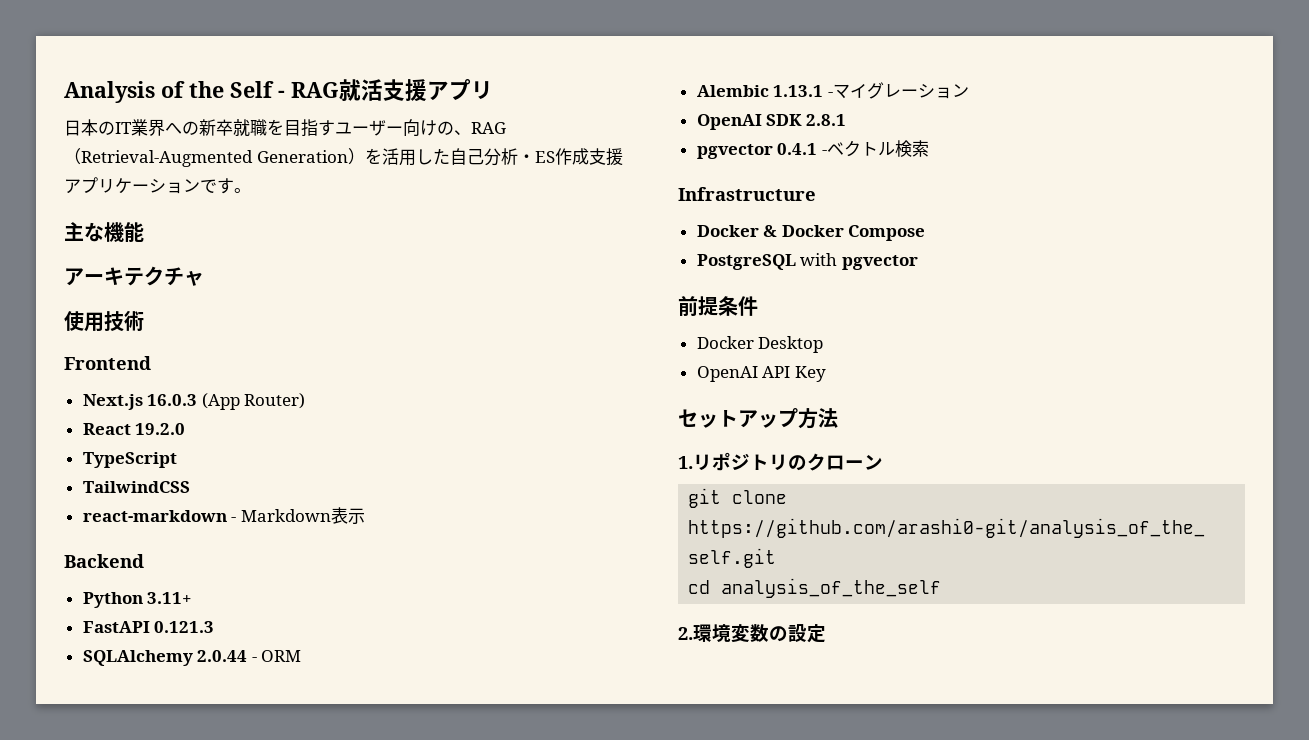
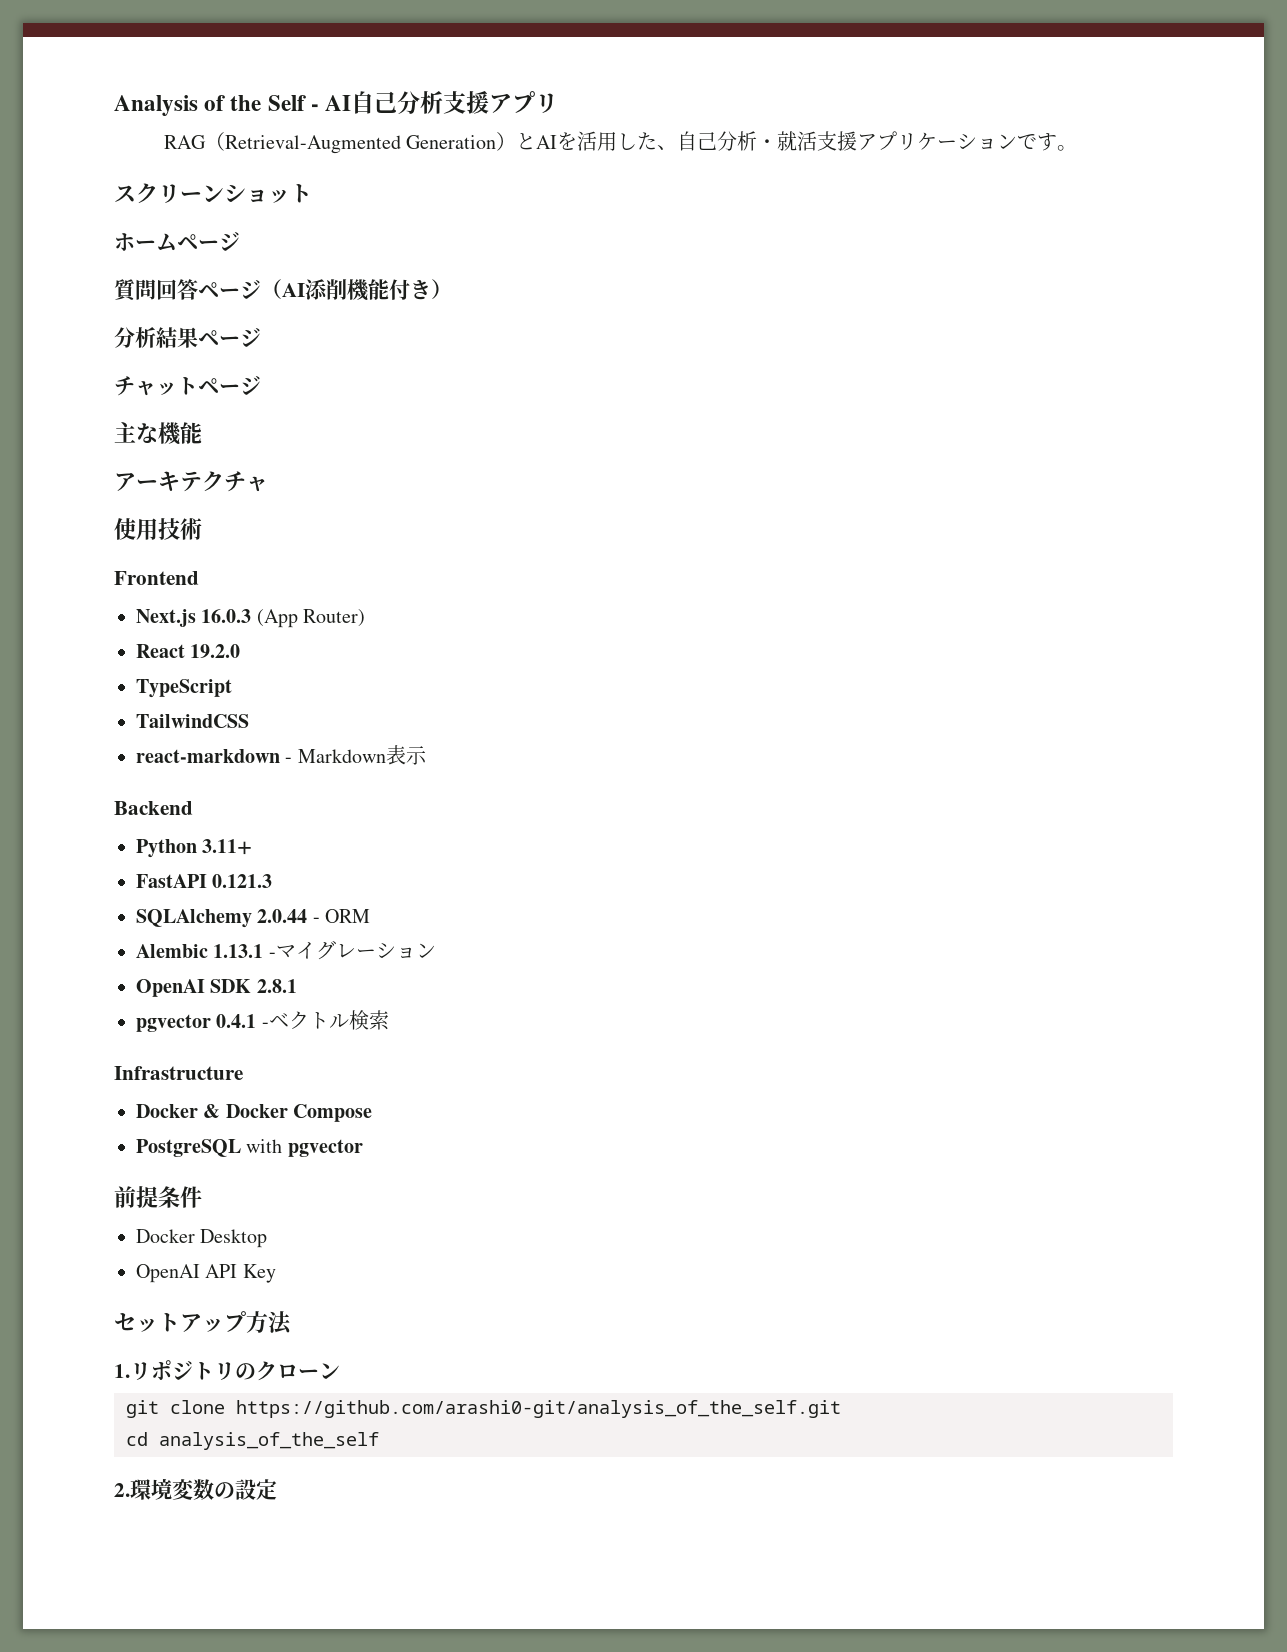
[291,79,383,101] RAG就活 -> [325,91,444,115] AI自己分析
[64,119,471,137] 日本のIT業界への新卒就職を目指すユーザー向けの、 -> (559, 103) none
(365, 156) none -> [516,133,558,150] とAI
(450, 156) none -> [657,145,678,150] 、
[534,148,589,165] ES作成 -> [777,131,818,151] 就活
(251, 190) none -> [114,183,312,204] [114,231,240,251] [114,279,452,302] [114,327,261,348] [114,375,261,396] // スクリーンショット // ホームページ // 質問回答ページ（AI添削機能付き） // 分析結果ページ // チャットページ

